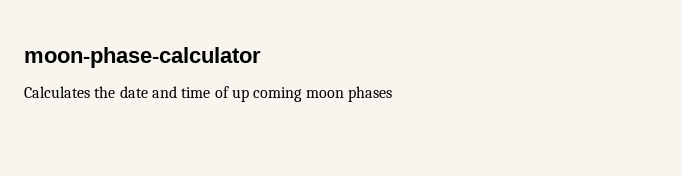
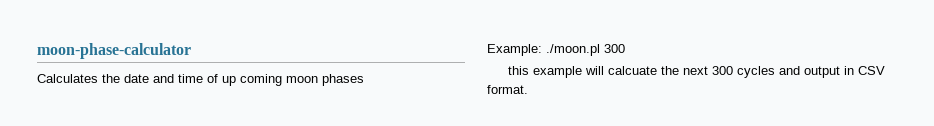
(392, 94) none -> [487,44,625,56] [507,66,885,78] [487,85,528,94] // Example: ./moon.pl 300 // this example will calcuate the next 300 cycles and output in CSV format.

